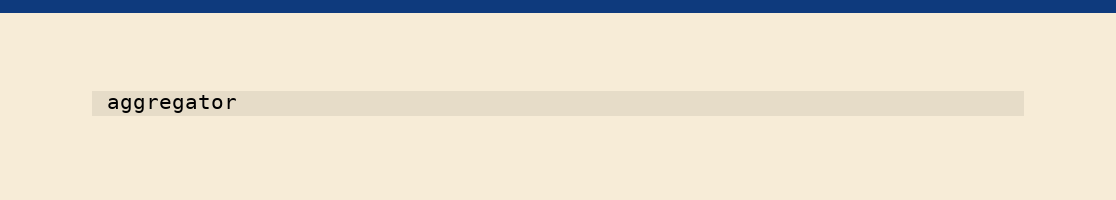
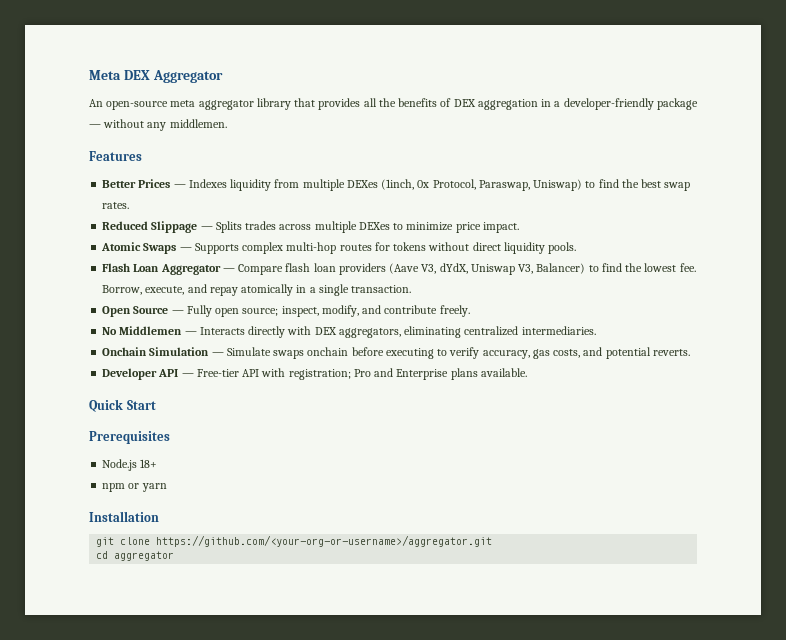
(107, 104) none -> [89,70,223,83] [89,98,698,110] [89,119,227,131] [89,151,142,161] [102,179,691,191] [102,202,130,209] [102,221,519,233] [101,242,577,254] [102,263,696,275] [102,284,412,296] [102,305,470,317] [102,326,596,338] [102,347,690,359] [102,368,527,380] [89,399,156,412] [89,431,170,444] [102,459,158,471] [102,483,167,492] [89,511,159,522] [96,535,493,547] [96,551,109,559] Meta DEX Aggregator // An open-source meta aggregator library that provides all the benefits of DEX aggregation in a developer-friendly package — without any middlemen. // Features // Better Prices — Indexes liquidity from multiple DEXes (1inch, 0x Protocol, Paraswap, Uniswap) to find the best swap rates. // Reduced Slippage — Splits trades across multiple DEXes to minimize price impact. // Atomic Swaps — Supports complex multi-hop routes for tokens without direct liquidity pools. // Flash Loan Aggregator — Compare flash loan providers (Aave V3, dYdX, Uniswap V3, Balancer) to find the lowest fee. Borrow, execute, and repay atomically in a single transaction. // Open Source — Fully open source; inspect, modify, and contribute freely. // No Middlemen — Interacts directly with DEX aggregators, eliminating centralized intermediaries. // Onchain Simulation — Simulate swaps onchain before executing to verify accuracy, gas costs, and potential reverts. // Developer API — Free-tier API with registration; Pro and Enterprise plans available. // Quick Start // Prerequisites // Node.js 18+ // npm or yarn // Installation // git clone https://github.com/<your-org-or-username>/aggregator.git // cd

